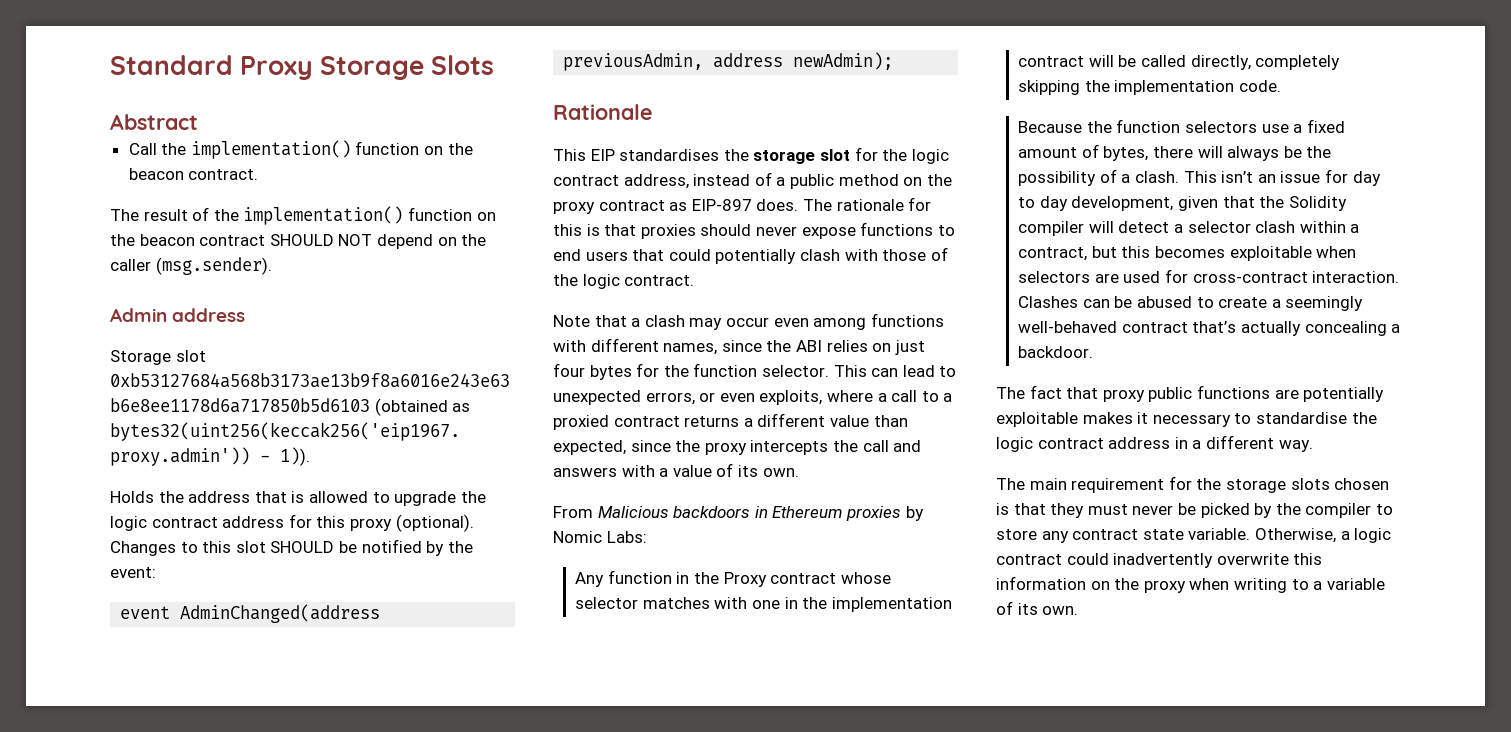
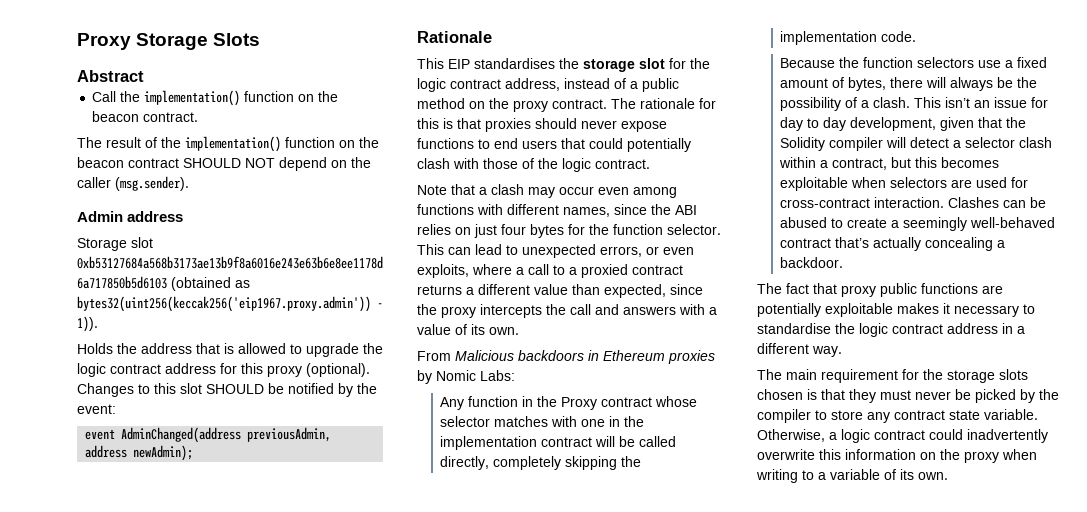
[110,55,233,75] Standard -> (77, 41) none
[598,199,799,211] contract as EIP-897 does. -> [552,99,607,109] contract.

